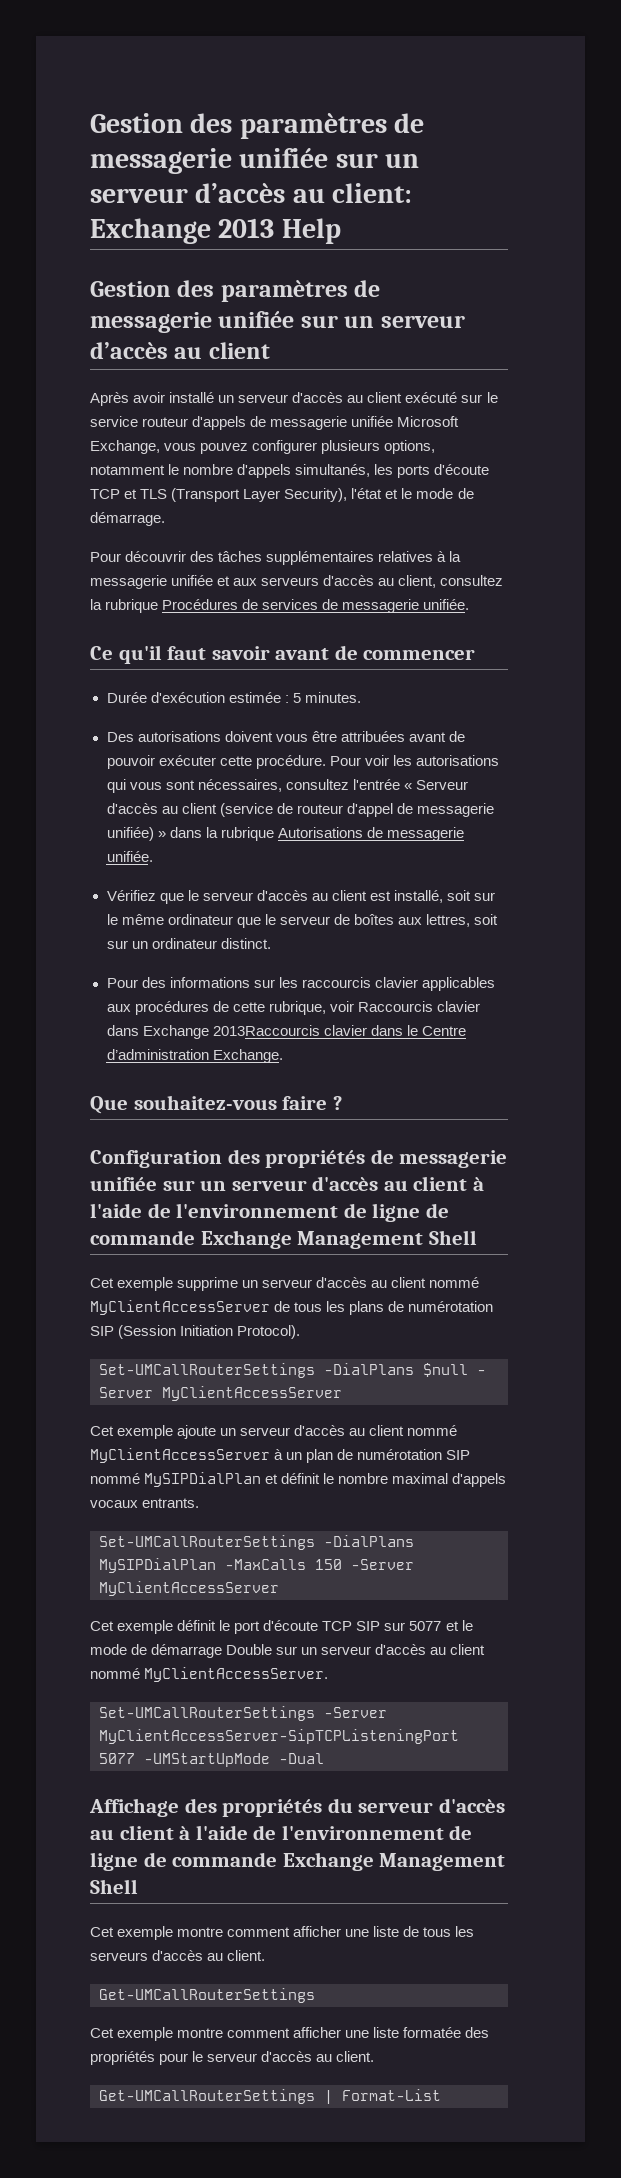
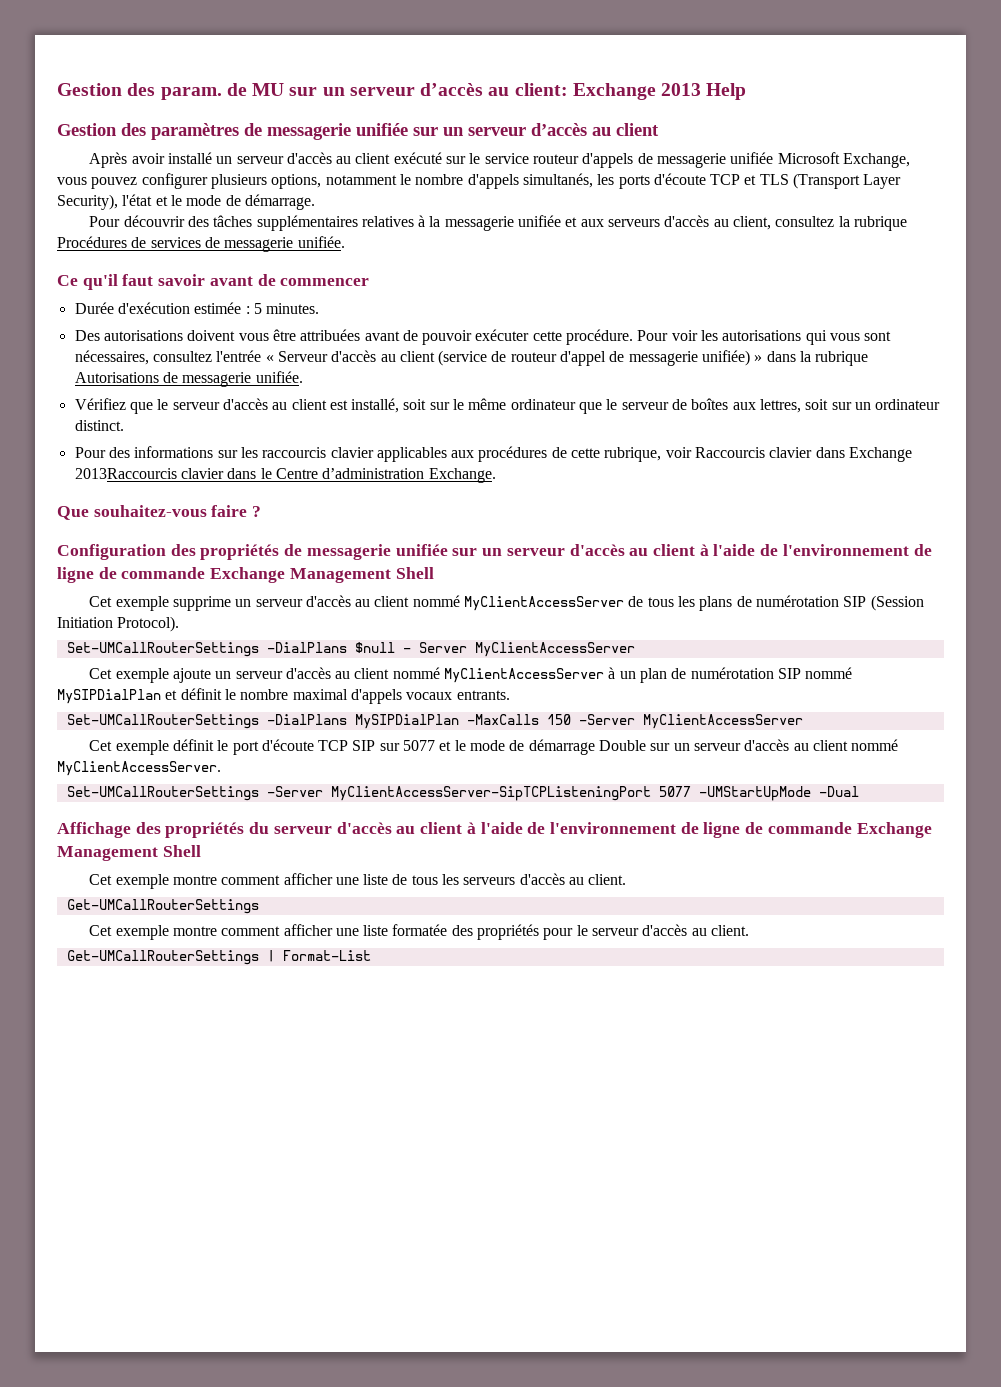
[90,113,425,139] [90,148,329,174] Gestion des paramètres de messagerie unifiée -> [57,83,285,100] Gestion des param. de MU

